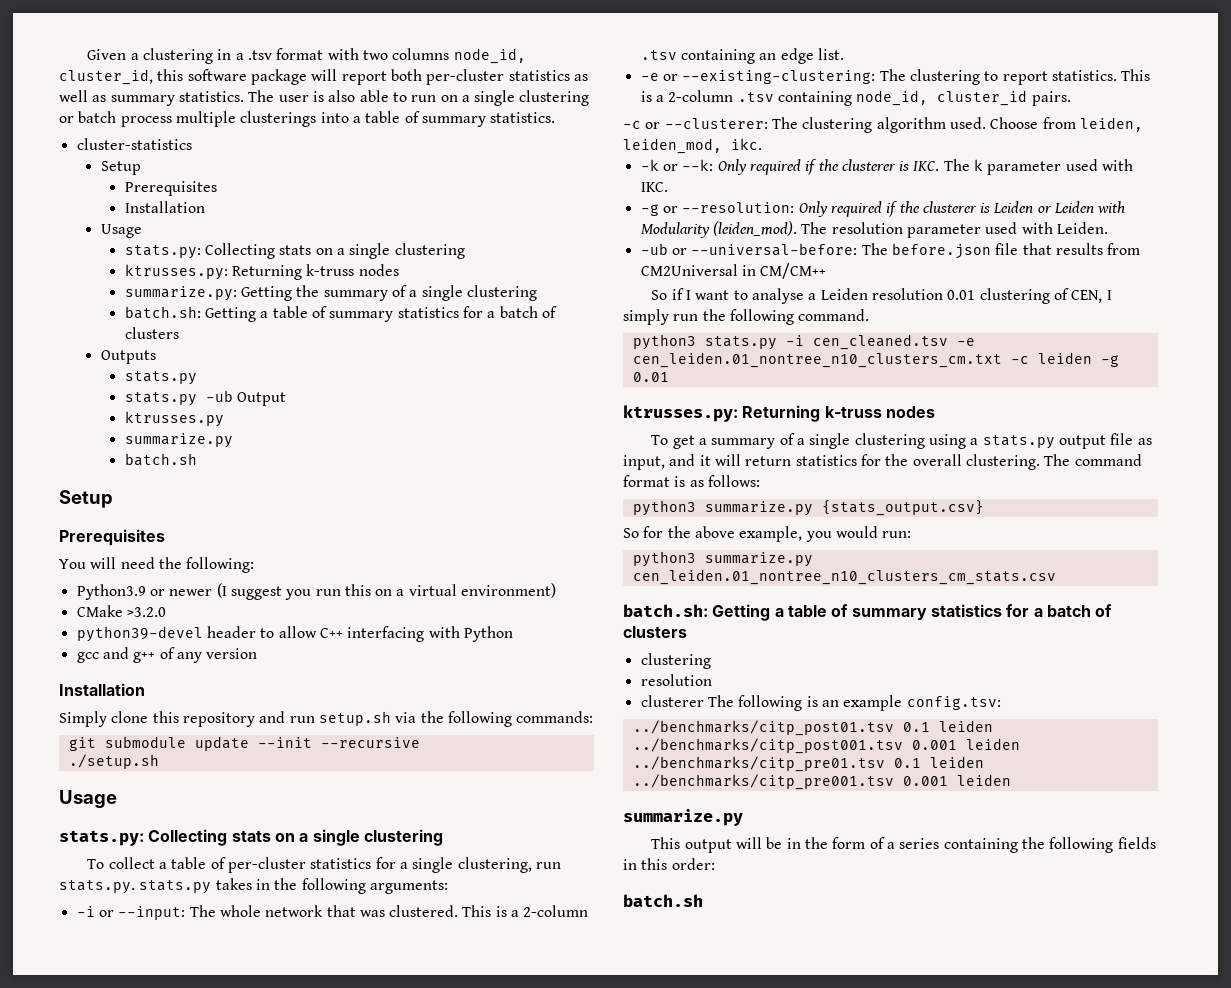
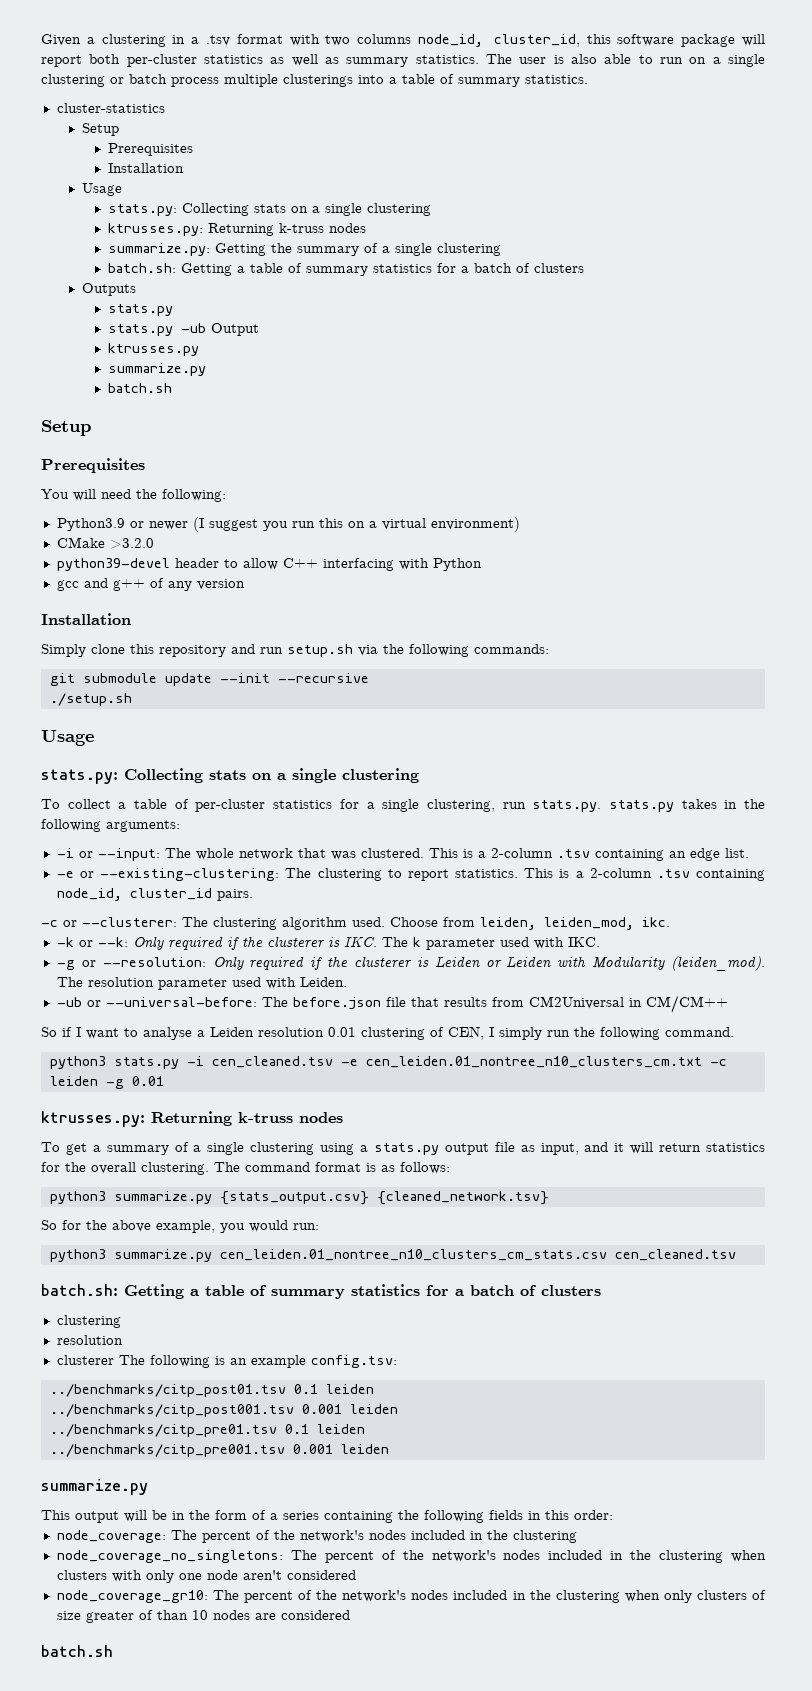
(984, 508) none -> [376,1191,549,1205] {cleaned_network.tsv}
(1056, 577) none -> [614,1249,736,1261] cen_cleaned.tsv
(715, 864) none -> [56,1530,577,1543] [56,1550,766,1563] [56,1570,356,1583] [56,1590,767,1603] [56,1610,350,1623] // node_coverage: The percent of the network's nodes included in the clustering // node_coverage_no_singletons: The percent of the network's nodes included in the clustering when clusters with only one node aren't considered // node_coverage_gr10: The percent of the network's nodes included in the clustering when only clusters of size greater of than 10 nodes are considered

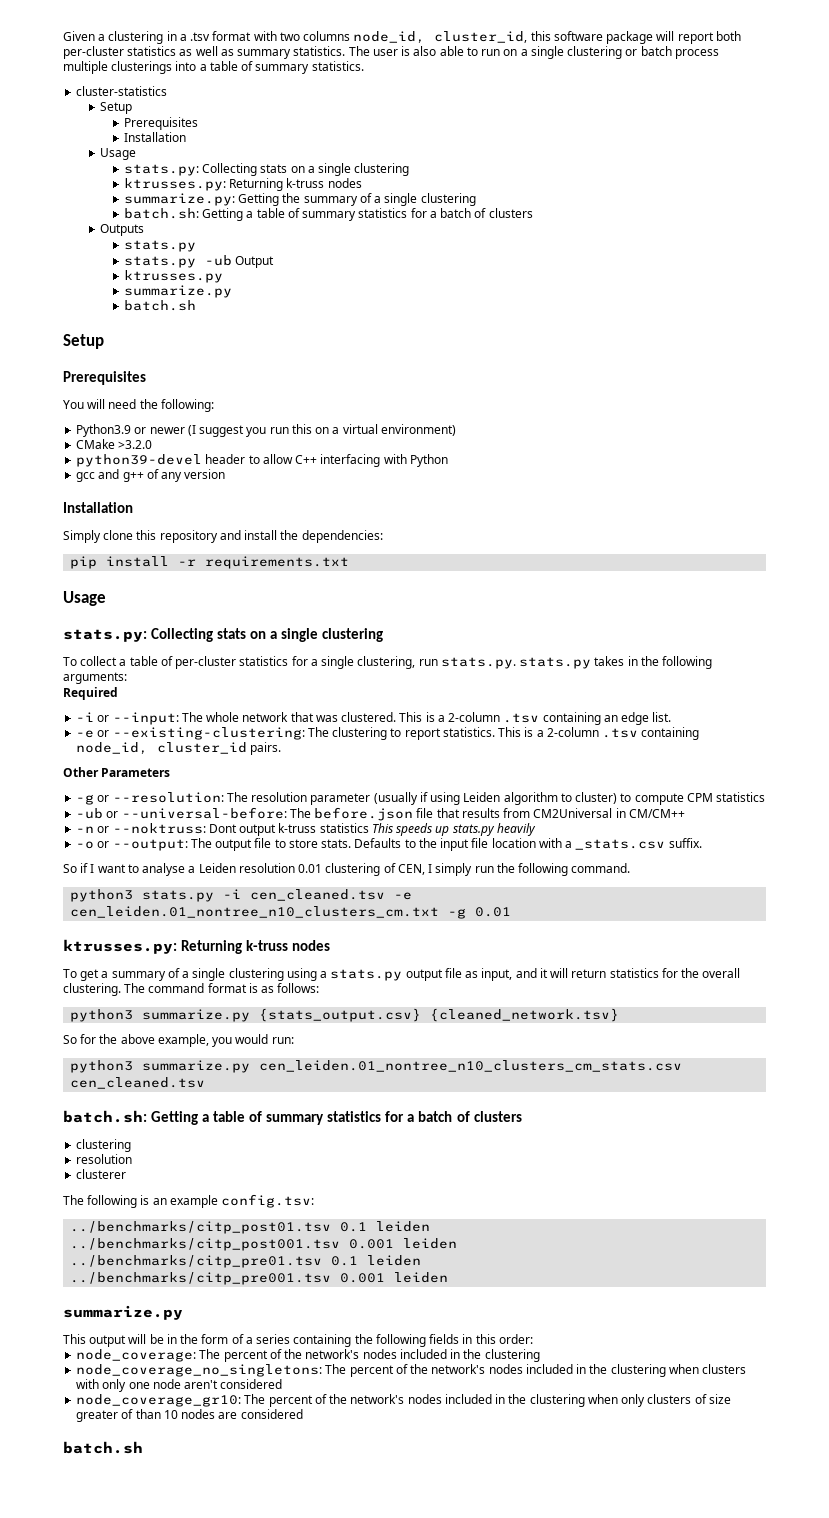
[260,644,549,657] [49,673,369,686] [49,693,132,706] run setup.sh via the following commands: // git submodule update --init --recursive // ./setup.sh -> [244,530,383,543] [70,556,350,569] install the dependencies: // pip install -r requirements.txt
(180, 826) none -> [63,687,118,700] // Required
[41,917,670,930] [56,936,600,950] [56,956,765,971] [56,977,347,990] -c or --clusterer: The clustering algorithm used. Choose from leiden, leiden_mod, ikc. // -k or --k: Only required if the clusterer is IKC. The k parameter used with IKC. // -g or --resolution: Only required if the clusterer is Leiden or Leiden with Modularity (leiden_mod). The resolution parameter used with Leiden. -> [63,767,171,777] [76,792,766,805] Other Parameters // -g or --resolution: The resolution parameter (usually if using Leiden algorithm to cluster) to compute CPM statistics
(728, 1004) none -> [76,823,536,836] [76,838,702,851] // -n or --noktruss: Dont output k-truss statistics This speeds up stats.py heavily // -o or --output: The output file to store stats. Defaults to the input file location with a _stats.csv suffix.
[709,1059,727,1066] [49,1076,98,1086] -c leiden -> (440, 912) none
(114, 1360) none -> (127, 1174) //

